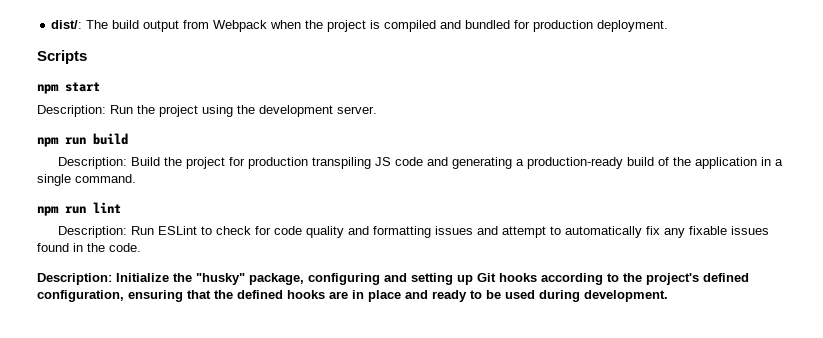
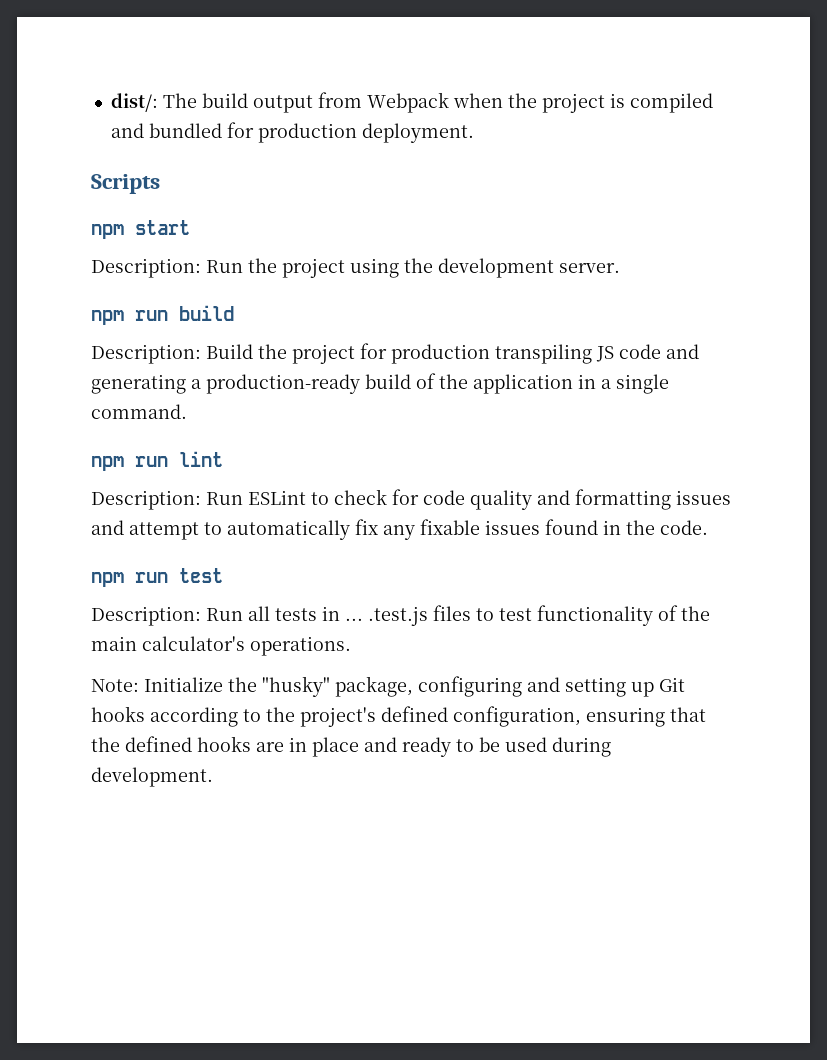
[37,273,112,285] Description: -> [91,568,223,587] [91,605,710,626] [91,636,351,656] [91,679,139,692] npm run test // Description: Run all tests in ... .test.js files to test functionality of the main calculator's operations. // Note:

